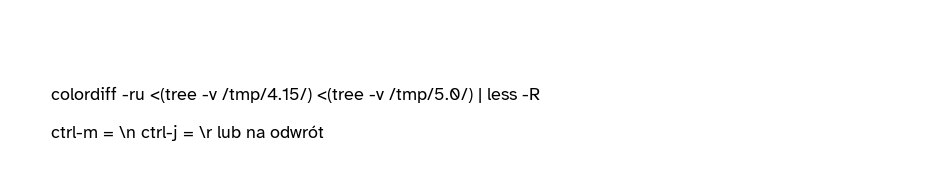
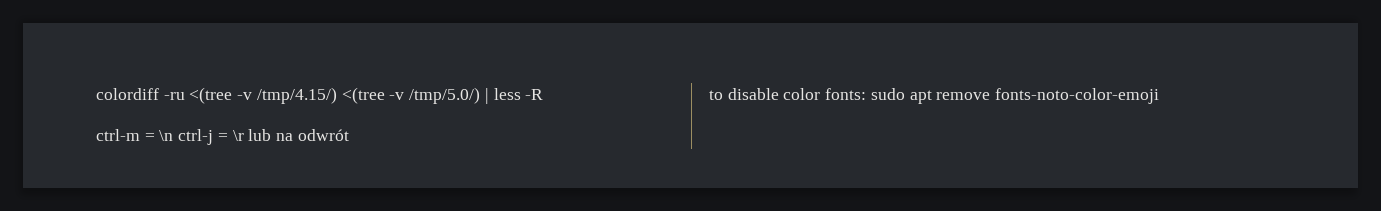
(324, 131) none -> [709,88,1160,104] // to disable color fonts: sudo apt remove fonts-noto-color-emoji

